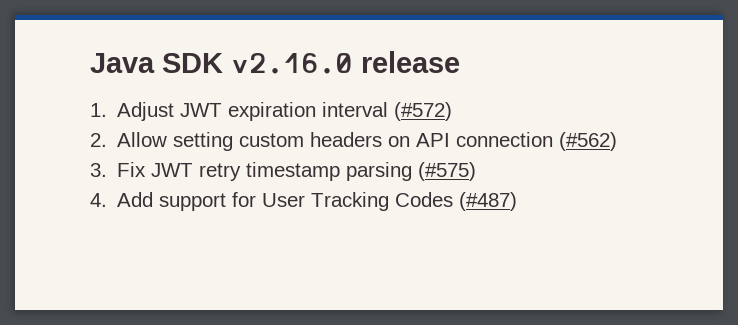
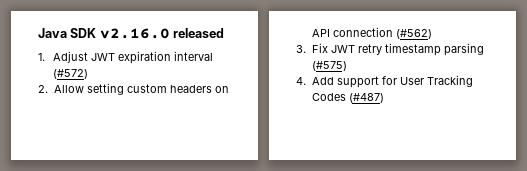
[361,51,460,73] release -> [173,28,225,38] released

